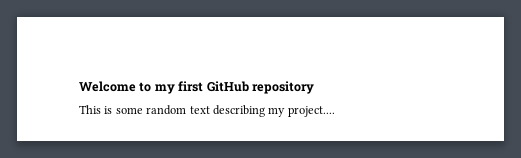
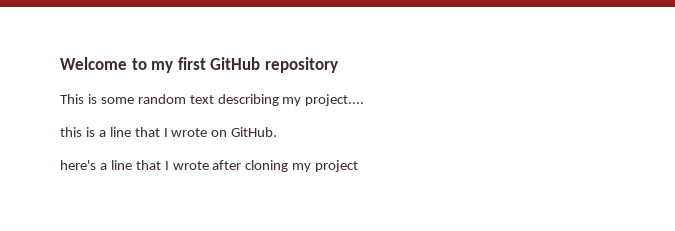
(335, 111) none -> [60,127,278,137] [60,160,359,172] // this is a line that I wrote on GitHub. // here's a line that I wrote after cloning my project

